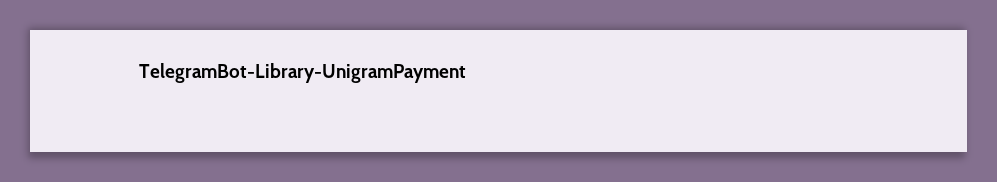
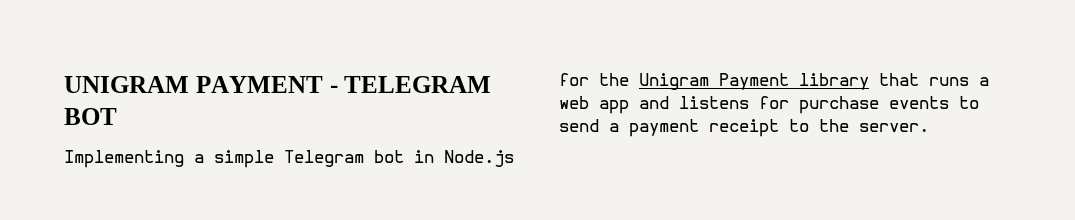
[139,63,466,83] TelegramBot-Library-UnigramPayment -> [64,76,492,93] [64,108,117,125] [64,150,514,168] [559,73,989,90] [559,96,979,114] [559,119,929,137] UNIGRAM PAYMENT - TELEGRAM BOT // Implementing a simple Telegram bot in Node.js for the Unigram Payment library that runs a web app and listens for purchase events to send a payment receipt to the server.

